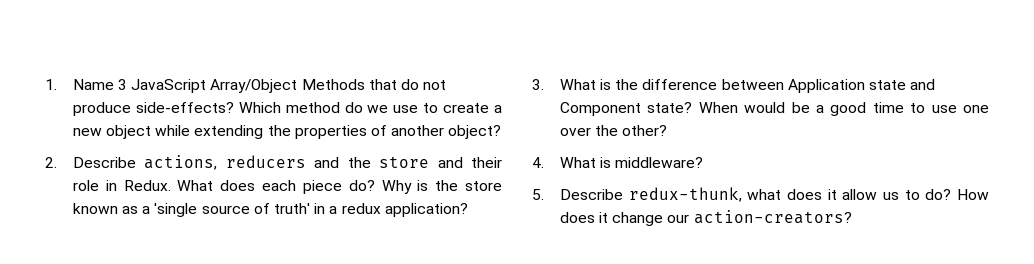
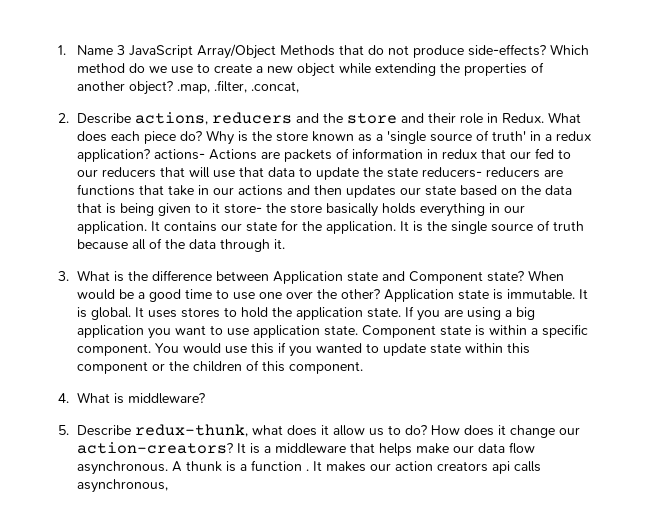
(502, 132) none -> [176,80,299,94] .map, .filter, .concat,
(468, 210) none -> [153,148,571,162] [76,167,563,180] [76,184,572,198] [76,203,525,217] [76,220,584,234] [76,238,285,252] actions- Actions are packets of information in redux that our fed to our reducers that will use that data to update the state reducers- reducers are functions that take in our actions and then updates our state based on the data that is being given to it store- the store basically holds everything in our application. It contains our state for the application. It is the single source of truth because all of the data through it.
(668, 130) none -> [383,289,588,302] [76,306,535,321] [76,324,588,339] [76,342,530,357] [76,360,363,374] Application state is immutable. It is global. It uses stores to hold the application state. If you are using a big application you want to use application state. Component state is within a specific component. You would use this if you wanted to update state within this component or the children of this component.
(852, 217) none -> [236,442,535,456] [76,460,541,475] [76,479,168,493] It is a middleware that helps make our data flow asynchronous. A thunk is a function . It makes our action creators api calls asynchronous,

